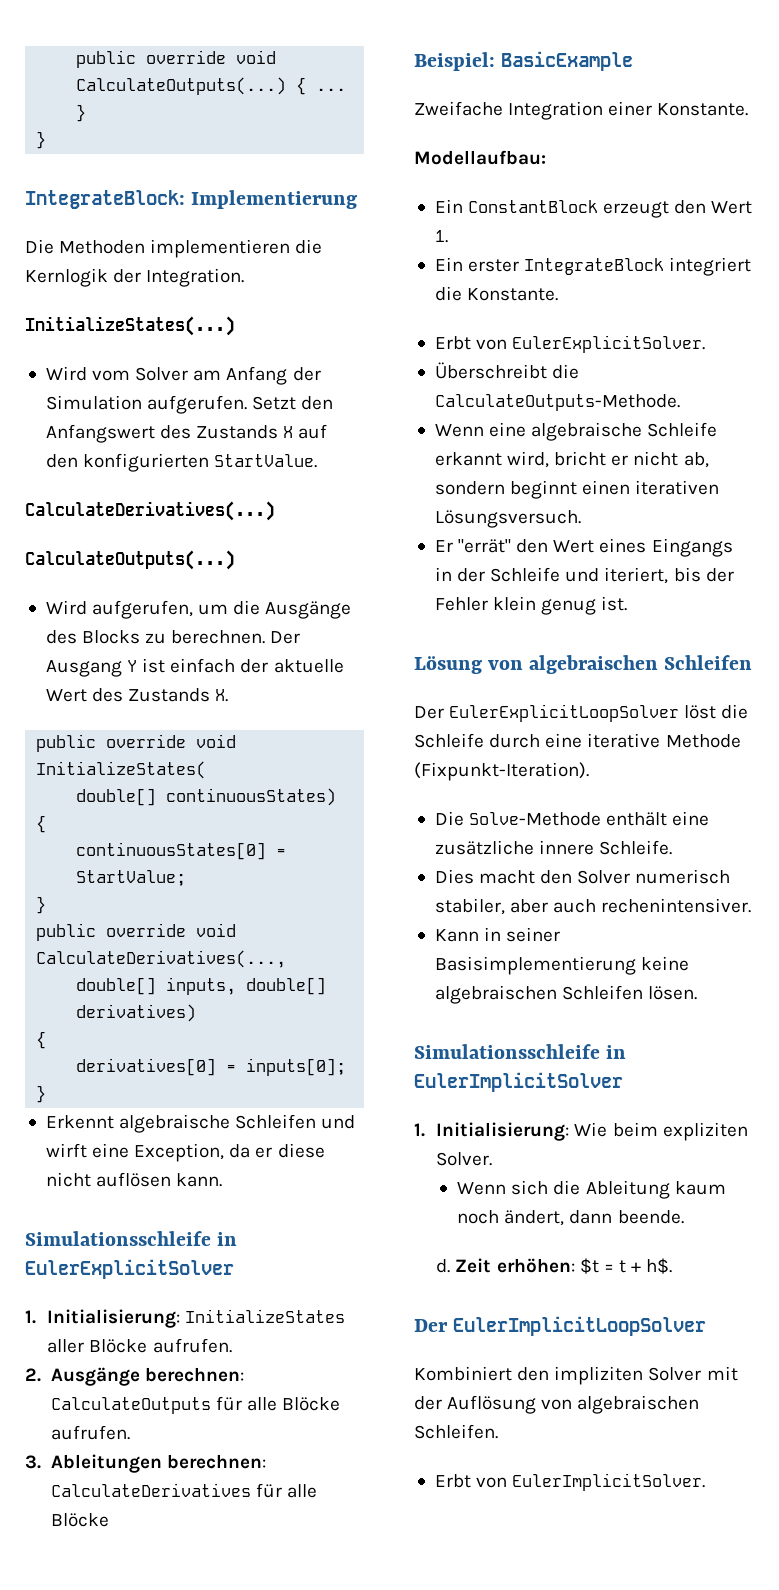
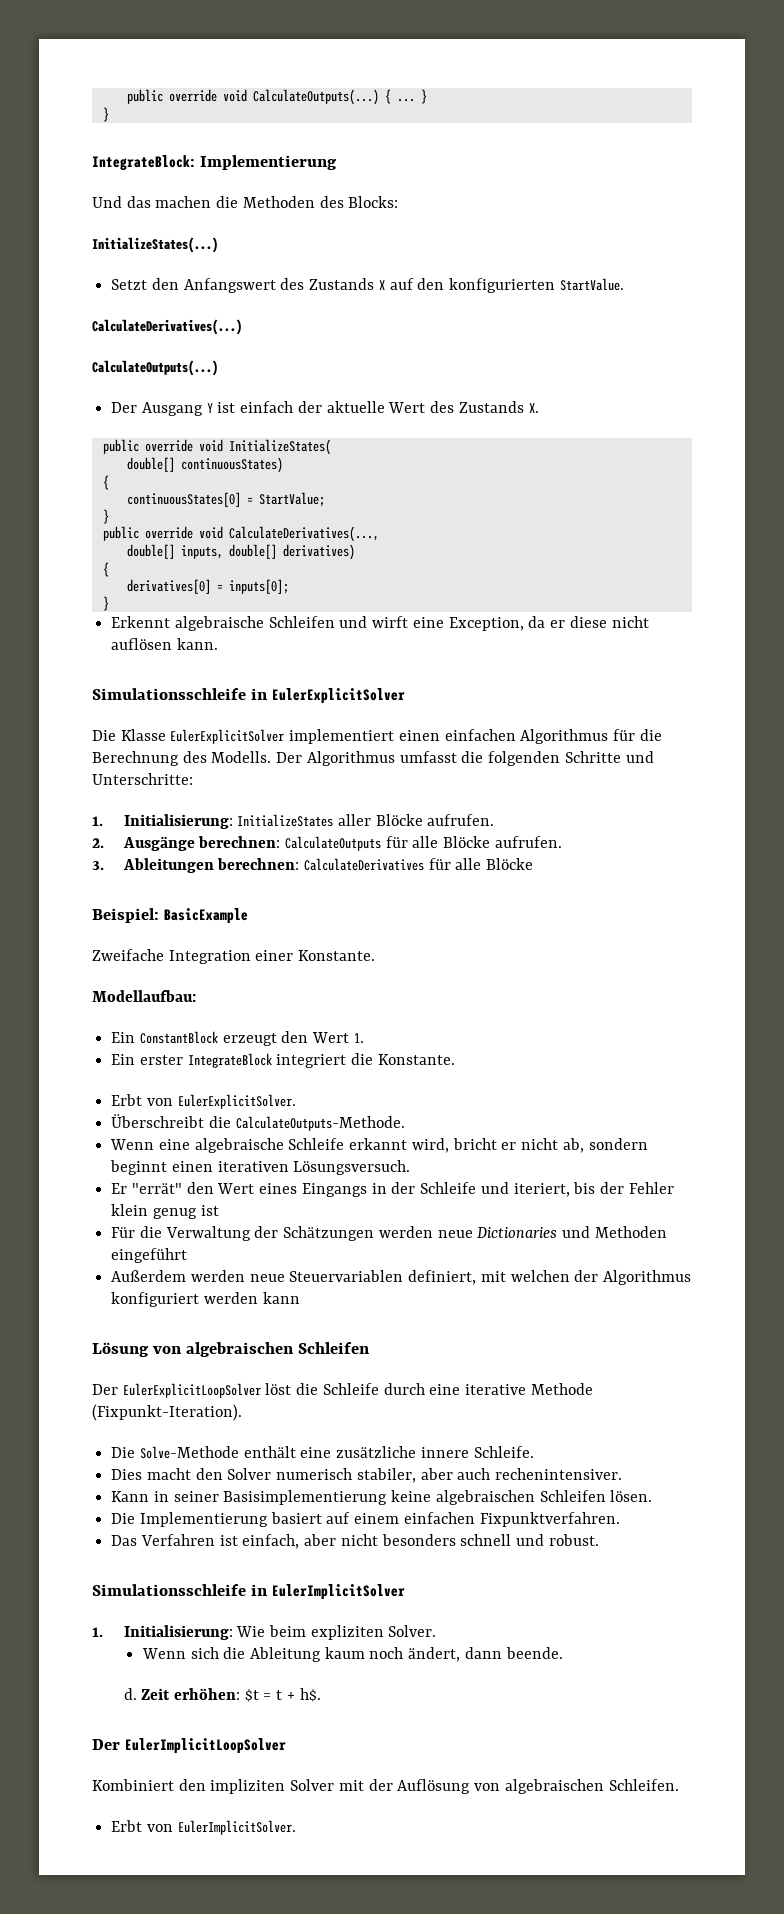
[25,239,323,258] [25,268,245,287] [25,316,235,336] [45,366,321,385] [45,395,248,414] Die Methoden implementieren die Kernlogik der Integration. // InitializeStates(...) // Wird vom Solver am Anfang der Simulation aufgerufen. -> [92,196,399,208] [92,237,218,253] Und das machen die Methoden des Blocks: // InitializeStates(...) //
[45,600,352,619] [45,630,266,644] Wird aufgerufen, um die Ausgänge des Blocks zu berechnen. -> (218, 368) none
(234, 1269) none -> [92,729,662,744] [92,751,654,766] [92,773,193,785] // Die Klasse EulerExplicitSolver implementiert einen einfachen Algorithmus für die Berechnung des Modells. Der Algorithmus umfasst die folgenden Schritte und Unterschritte:
[601,596,628,611] ist. -> [200,1205,219,1216] [111,1226,667,1241] [111,1248,188,1263] [111,1270,692,1285] [111,1292,300,1307] ist // Für die Verwaltung der Schätzungen werden neue Dictionaries und Methoden eingeführt // Außerdem werden neue Steuervariablen definiert, mit welchen der Algorithmus konfiguriert werden kann
(698, 993) none -> [111,1512,620,1527] [111,1534,599,1549] // Die Implementierung basiert auf einem einfachen Fixpunktverfahren. // Das Verfahren ist einfach, aber nicht besonders schnell und robust.

